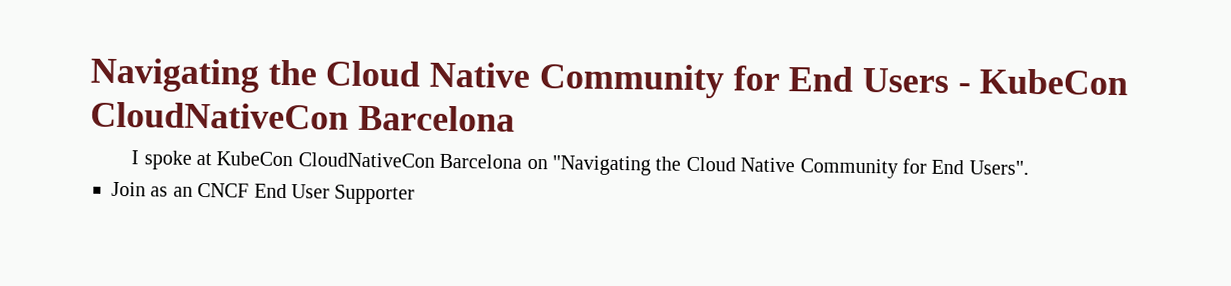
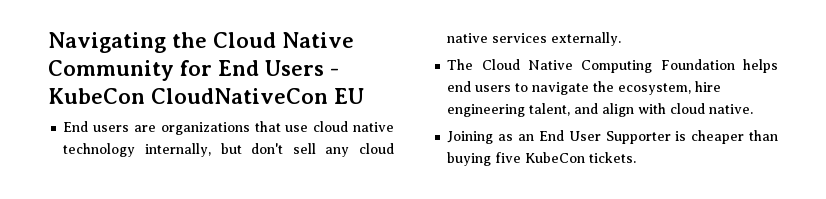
[357,104,515,132] [131,150,1029,179] [111,181,146,197] Barcelona // I spoke at KubeCon CloudNativeCon Barcelona on "Navigating the Cloud Native Community for End Users". // Join -> [334,88,364,104] [63,121,395,135] [63,143,394,157] [447,32,622,46] [447,59,778,73] [447,81,722,95] [447,103,754,117] [447,131,494,144] EU // End users are organizations that use cloud native technology internally, but don't sell any cloud native services externally. // The Cloud Native Computing Foundation helps end users to navigate the ecosystem, hire engineering talent, and align with cloud native. // Joining
[197,182,250,198] CNCF -> (535, 137) none
(416, 194) none -> [675,130,778,144] [447,152,637,166] is cheaper than buying five KubeCon tickets.

